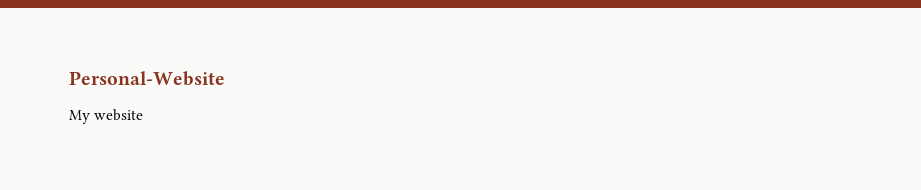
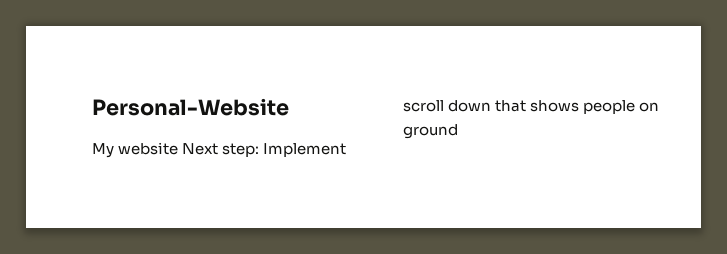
(144, 115) none -> [182,143,347,157] [403,100,660,114] [403,124,458,139] Next step: Implement scroll down that shows people on ground

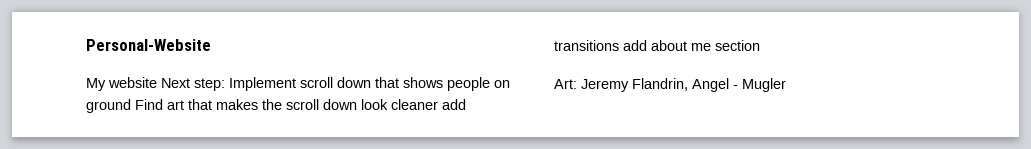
(458, 131) none -> [135,99,466,110] [554,40,760,51] [554,78,786,92] Find art that makes the scroll down look cleaner add transitions add about me section // Art: Jeremy Flandrin, Angel - Mugler

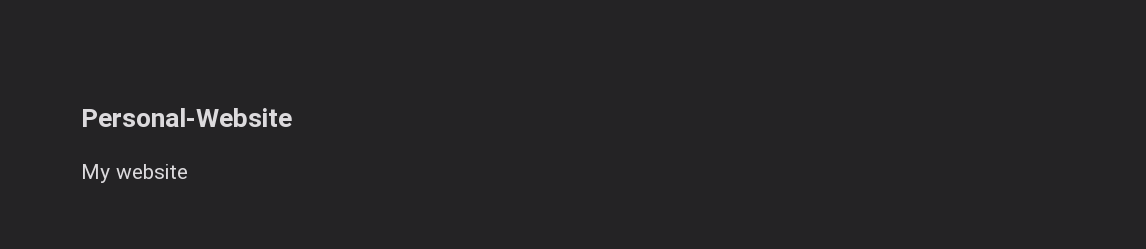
[161,77,510,91] [86,99,466,113] [554,40,760,51] [554,78,786,92] Next step: Implement scroll down that shows people on ground Find art that makes the scroll down look cleaner add transitions add about me section // Art: Jeremy Flandrin, Angel - Mugler -> (188, 171) none

